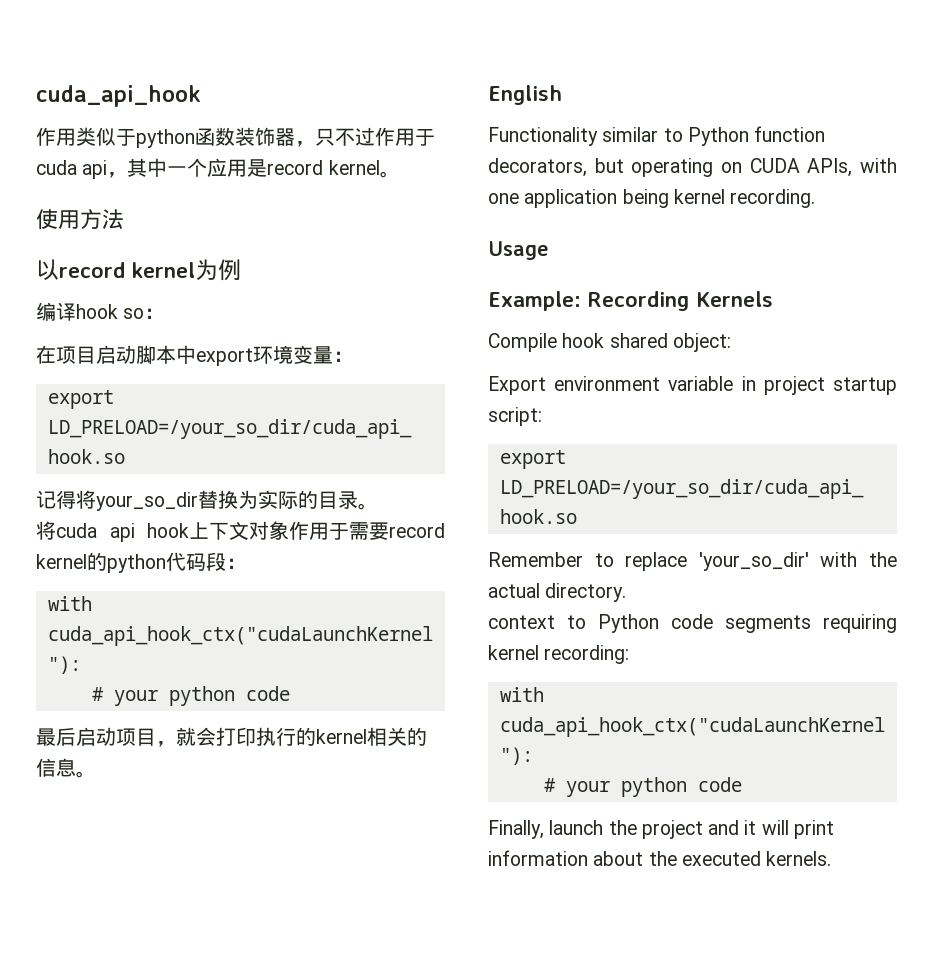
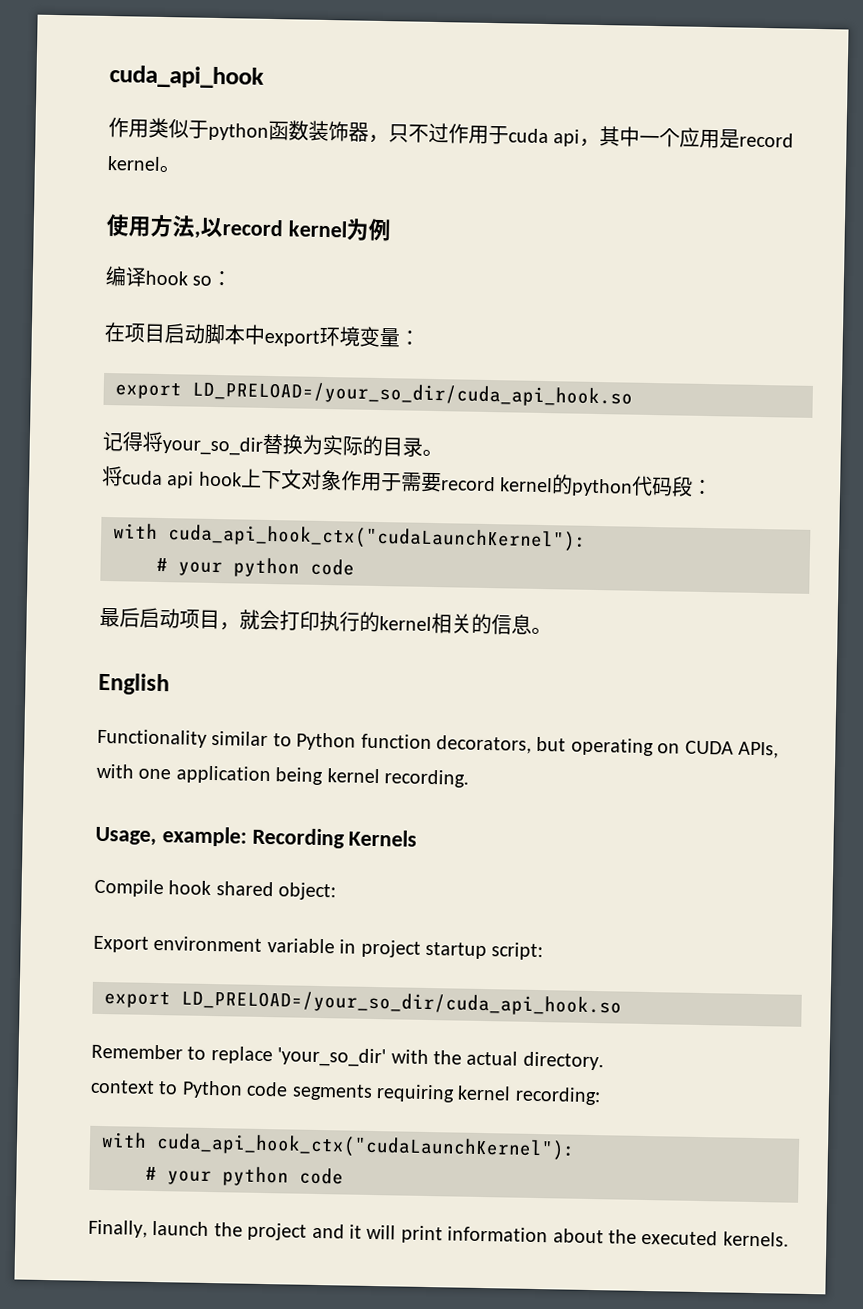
(124, 219) // -> [194,231,201,239] ,
[488,241,549,260] [488,291,581,311] Usage // Example: -> [95,826,247,847] Usage, example:

